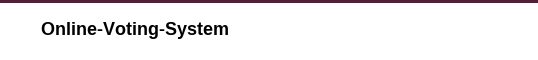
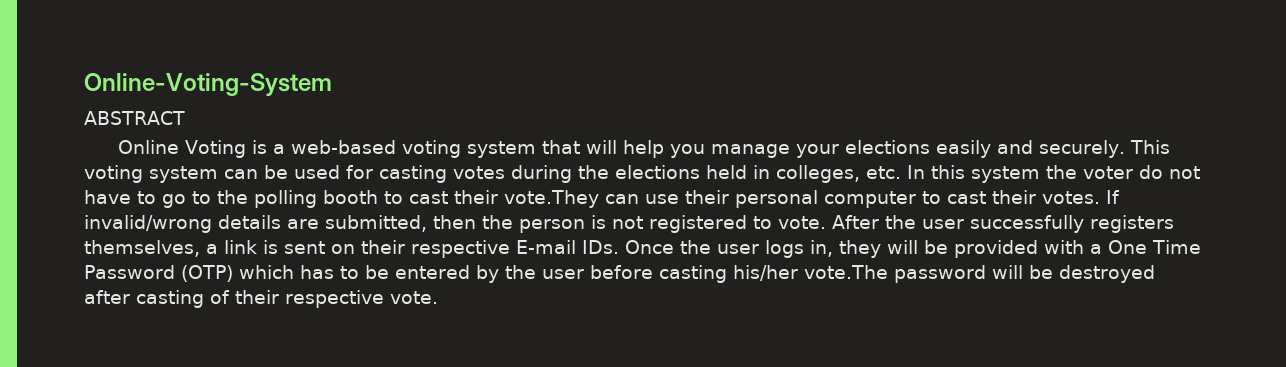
(229, 30) none -> [84,111,185,125] [117,140,1170,158] [84,165,1200,183] [84,190,1120,208] [84,215,1174,233] [84,240,1201,258] [84,265,1155,283] [84,290,438,308] // ABSTRACT // Online Voting is a web-based voting system that will help you manage your elections easily and securely. This voting system can be used for casting votes during the elections held in colleges, etc. In this system the voter do not have to go to the polling booth to cast their vote.They can use their personal computer to cast their votes. If invalid/wrong details are submitted, then the person is not registered to vote. After the user successfully registers themselves, a link is sent on their respective E-mail IDs. Once the user logs in, they will be provided with a One Time Password (OTP) which has to be entered by the user before casting his/her vote.The password will be destroyed after casting of their respective vote.

